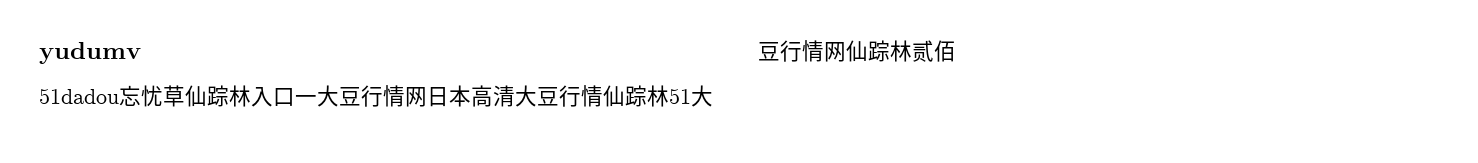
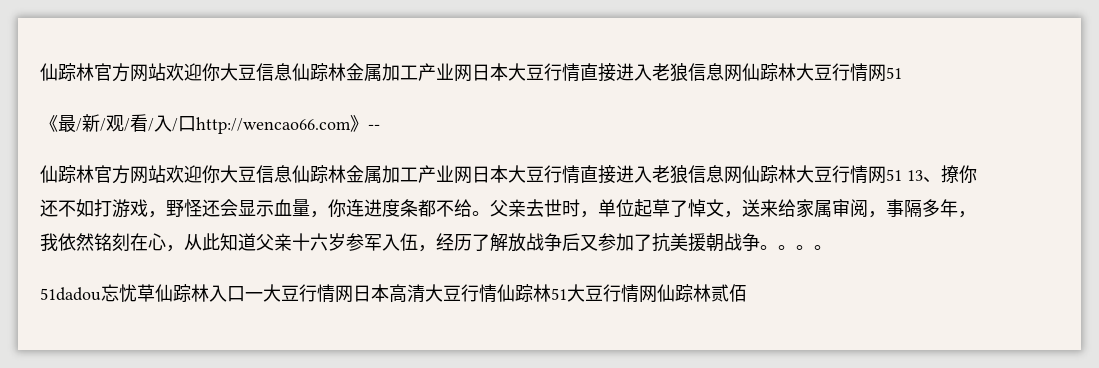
[39,42,141,64] yudumv -> [40,63,902,82] [40,114,380,134] [40,165,977,184] [40,199,976,218] [40,233,832,252] 仙踪林官方网站欢迎你大豆信息仙踪林金属加工产业网日本大豆行情直接进入老狼信息网仙踪林大豆行情网51 // 《最/新/观/看/入/口http://wencao66.com》-- // 仙踪林官方网站欢迎你大豆信息仙踪林金属加工产业网日本大豆行情直接进入老狼信息网仙踪林大豆行情网51 13、撩你还不如打游戏，野怪还会显示血量，你连进度条都不给。父亲去世时，单位起草了悼文，送来给家属审阅，事隔多年，我依然铭刻在心，从此知道父亲十六岁参军入伍，经历了解放战争后又参加了抗美援朝战争。。。。

